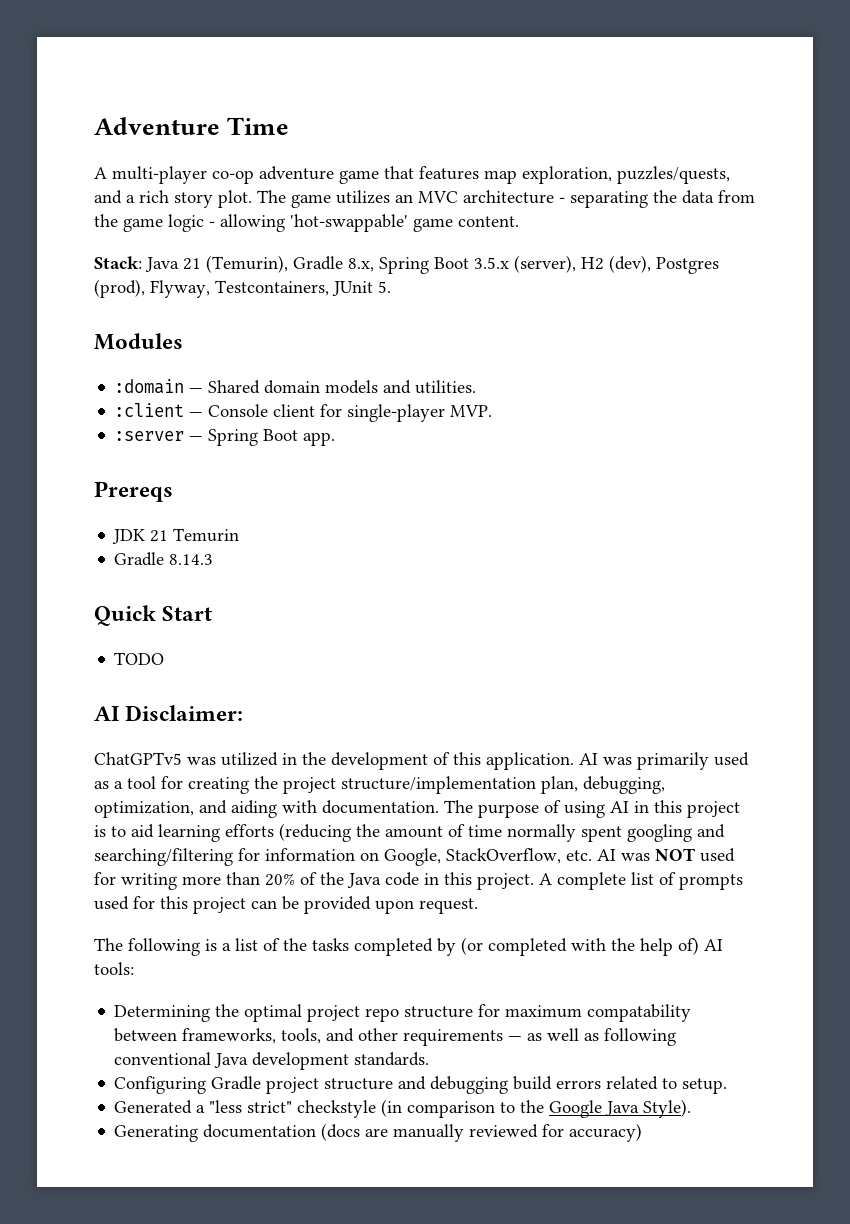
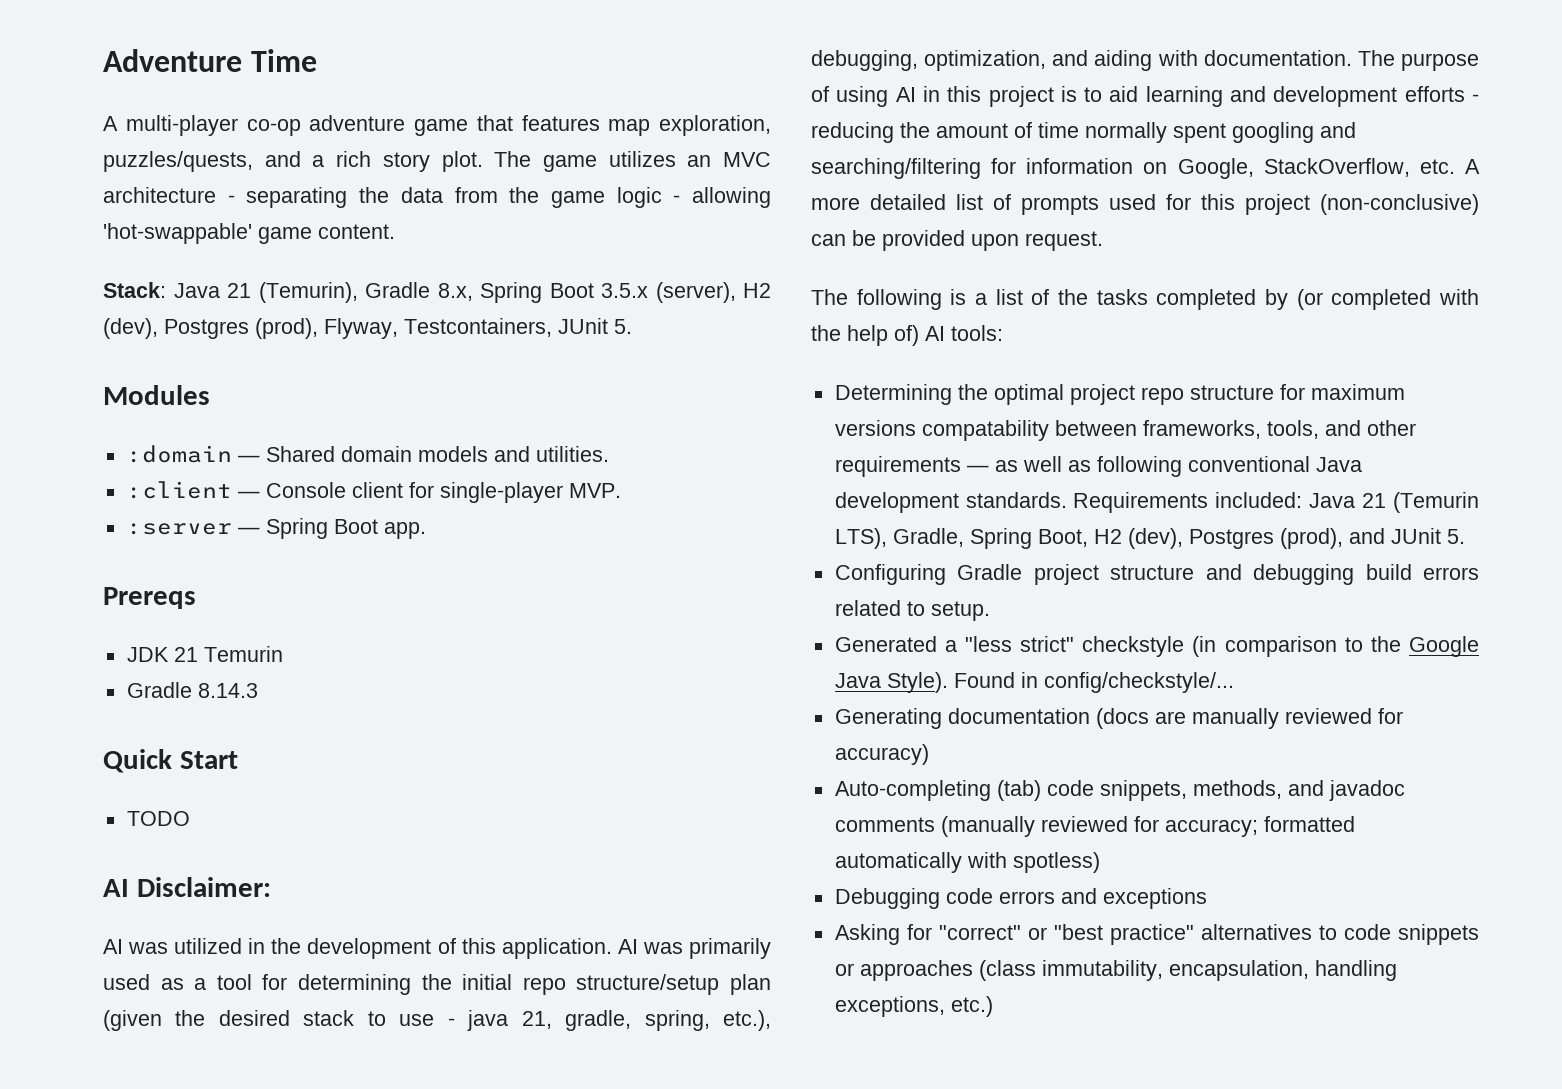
[94,752,182,765] ChatGPTv5 -> [103,939,123,954] AI
[188,776,578,794] creating the project structure/implementation plan, -> [298,974,772,995] [103,1010,771,1031] determining the initial repo structure/setup plan (given the desired stack to use - java 21, gradle, spring, etc.),
[225,823,351,842] efforts (reducing -> [1230,86,1479,107] [811,122,894,143] and development efforts - reducing
[597,848,735,862] [94,872,626,890] AI was NOT used for writing more than 20% of the Java code in this project. A complete -> [1465,159,1480,174] [811,194,946,210] A more detailed
(246, 905) none -> [1320,194,1479,215] (non-conclusive)
(583, 1011) none -> [834,420,916,436] versions
(430, 1059) none -> [1073,492,1479,513] [834,528,1465,549] Requirements included: Java 21 (Temurin LTS), Gradle, Spring Boot, H2 (dev), Postgres (prod), and JUnit 5.
(692, 1108) none -> [953,672,1234,693] Found in config/checkstyle/...
(643, 1132) none -> [834,780,1405,801] [834,816,1355,837] [834,852,1100,873] [834,888,1207,909] [834,924,1479,945] [834,960,1397,981] [834,996,993,1017] // Auto-completing (tab) code snippets, methods, and javadoc comments (manually reviewed for accuracy; formatted automatically with spotless) // Debugging code errors and exceptions // Asking for "correct" or "best practice" alternatives to code snippets or approaches (class immutability, encapsulation, handling exceptions, etc.)

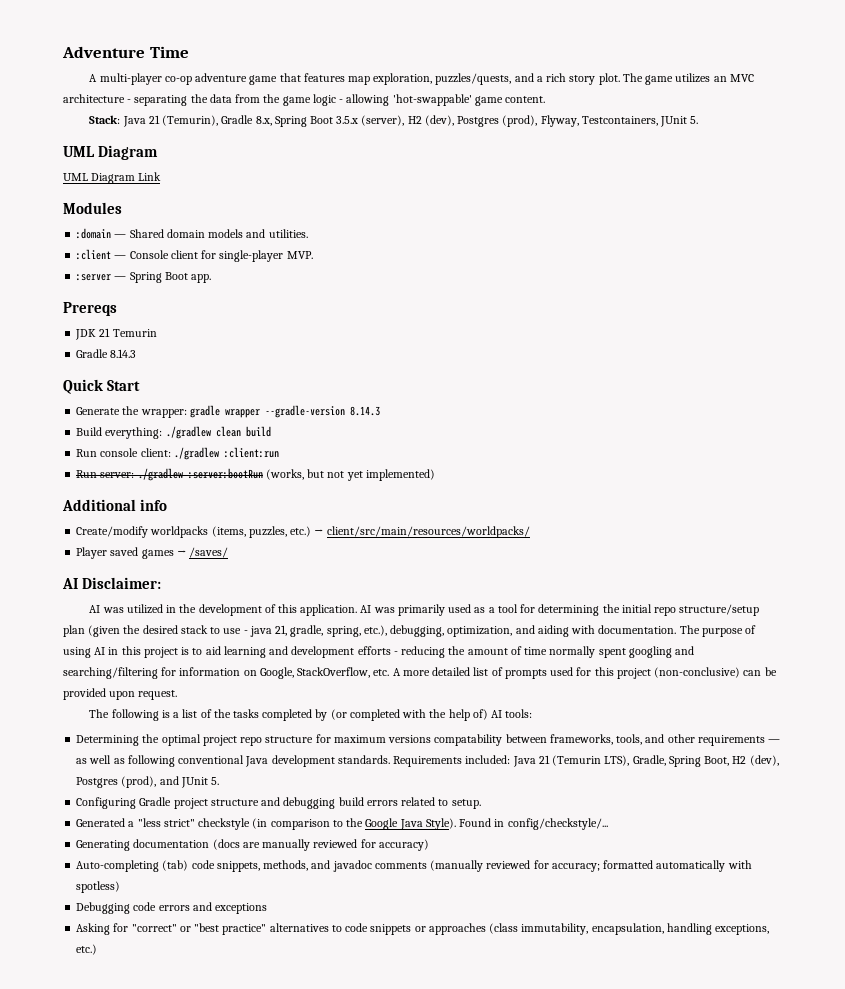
(632, 326) none -> [63,145,159,160] [63,172,162,184] // UML Diagram // UML Diagram Link
[126,811,190,826] TODO -> [76,405,380,418] [76,426,271,439] [76,447,279,460] [76,468,435,481] [62,499,168,511] [76,526,530,538] [76,547,229,559] Generate the wrapper: gradle wrapper --gradle-version 8.14.3 // Build everything: ./gradlew clean build // Run console client: ./gradlew :client:run // Run server: ./gradlew :server:bootRun (works, but not yet implemented) // Additional info // Create/modify worldpacks (items, puzzles, etc.) → client/src/main/resources/worldpacks/ // Player saved games → /saves/

